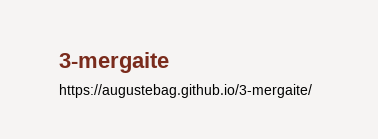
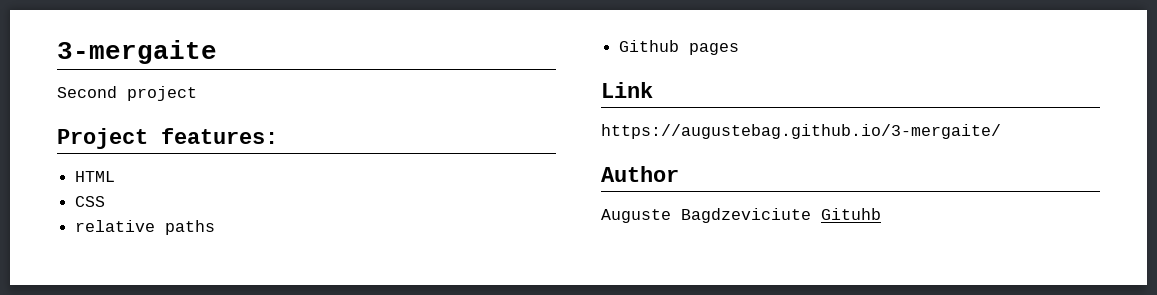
[59,84,312,98] https://augustebag.github.io/3-mergaite/ -> [57,86,197,101] [57,128,278,149] [75,171,116,182] [75,196,106,207] [75,220,216,235] [619,40,740,55] [601,82,653,98] [601,124,1001,139] [601,166,679,182] [601,208,881,223] Second project // Project features: // HTML // CSS // relative paths // Github pages // Link // https://augustebag.github.io/3-mergaite/ // Author // Auguste Bagdzeviciute Gituhb

